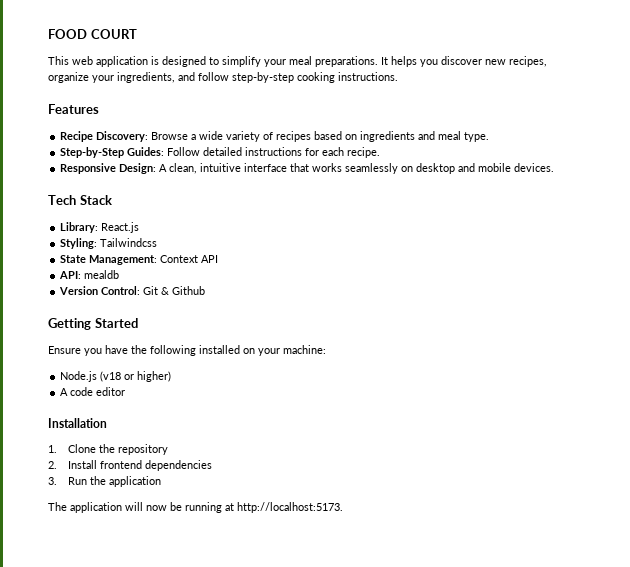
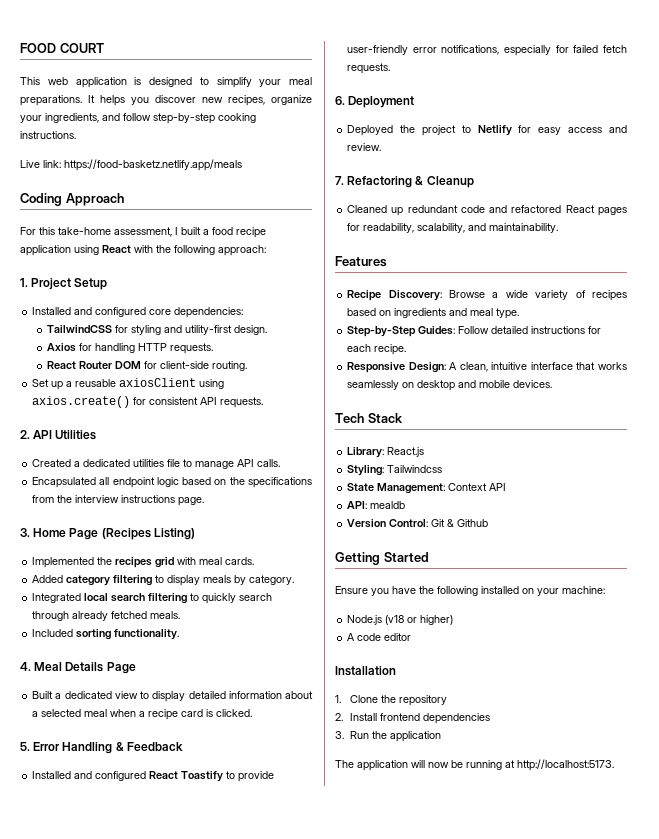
(398, 76) none -> [20,159,242,171] [20,193,124,206] [20,227,266,238] [20,245,266,256] [20,278,108,290] [32,307,244,318] [47,325,268,335] [47,343,214,354] [47,361,248,371] [32,378,225,390] [32,396,264,408] [20,430,97,440] [32,459,281,469] [32,477,312,488] [32,495,205,506] [20,528,195,540] [32,557,255,568] [32,575,295,586] [32,593,273,604] [32,611,181,621] [32,629,180,640] [20,662,136,674] [32,691,313,702] [32,709,253,720] [20,742,183,754] [32,771,275,782] [347,45,627,56] [347,63,391,74] [335,96,415,108] [347,125,627,136] [347,143,382,151] [335,176,474,188] [347,205,627,216] [347,223,559,233] // Live link: https://food-basketz.netlify.app/meals // Coding Approach // For this take-home assessment, I built a food recipe application using React with the following approach: // 1. Project Setup // Installed and configured core dependencies: // TailwindCSS for styling and utility-first design. // Axios for handling HTTP requests. // React Router DOM for client-side routing. // Set up a reusable axiosClient using axios.create() for consistent API requests. // 2. API Utilities // Created a dedicated utilities file to manage API calls. // Encapsulated all endpoint logic based on the specifications from the interview instructions page. // 3. Home Page (Recipes Listing) // Implemented the recipes grid with meal cards. // Added category filtering to display meals by category. // Integrated local search filtering to quickly search through already fetched meals. // Included sorting functionality. // 4. Meal Details Page // Built a dedicated view to display detailed information about a selected meal when a recipe card is clicked. // 5. Error Handling & Feedback // Installed and configured React Toastify to provide user-friendly error notifications, especially for failed fetch requests. // 6. Deployment // Deployed the project to Netlify for easy access and review. // 7. Refactoring & Cleanup // Cleaned up redundant code and refactored React pages for readability, scalability, and maintainability.

